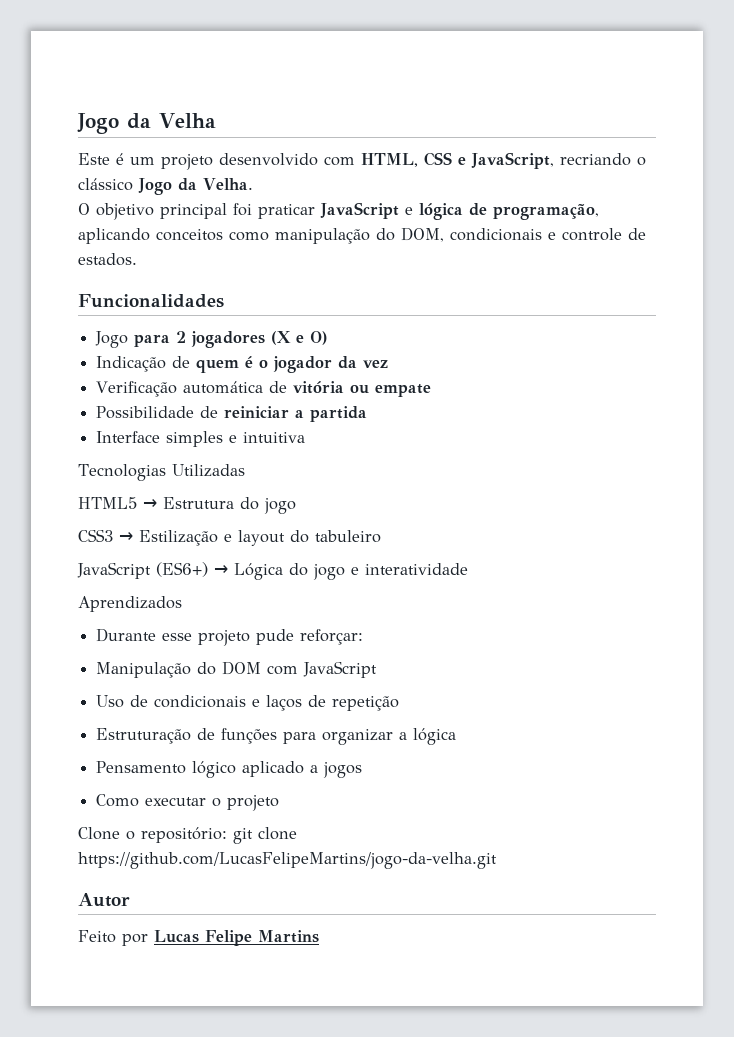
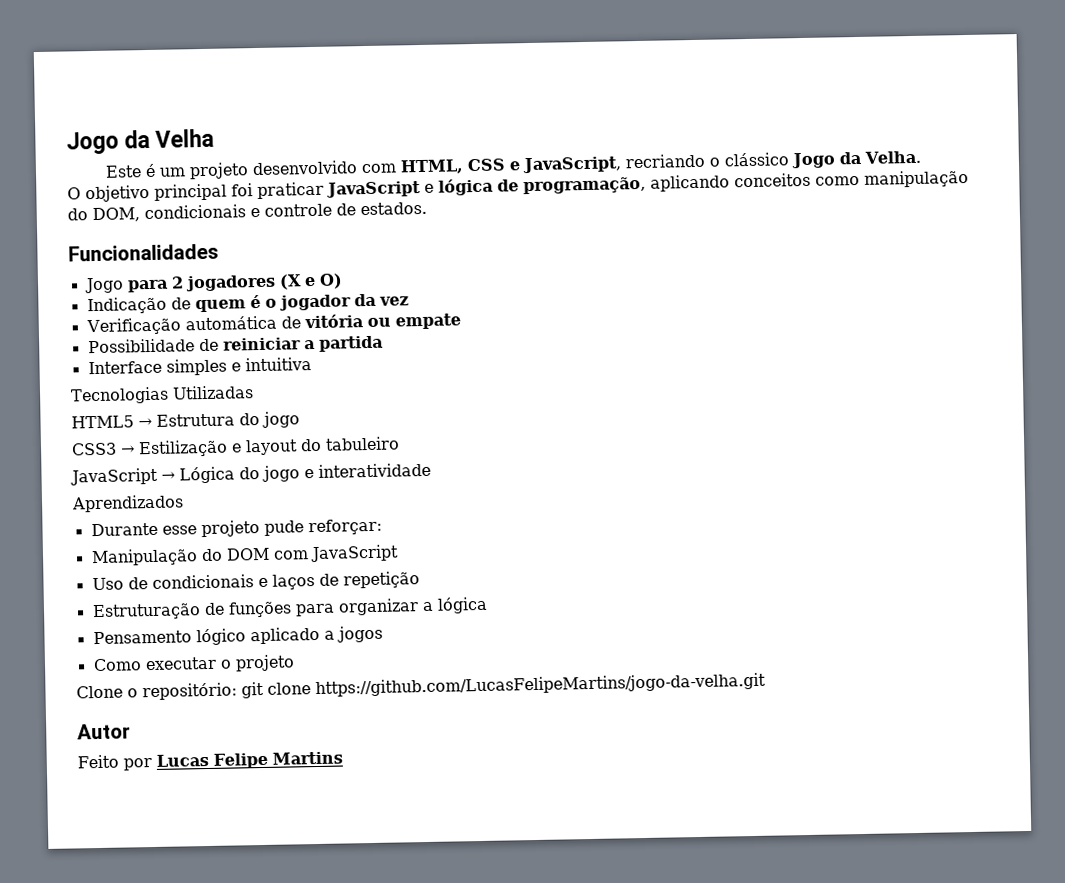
[156,562,208,577] (ES6+) -> (158, 476) none

